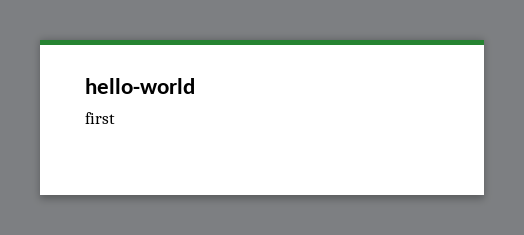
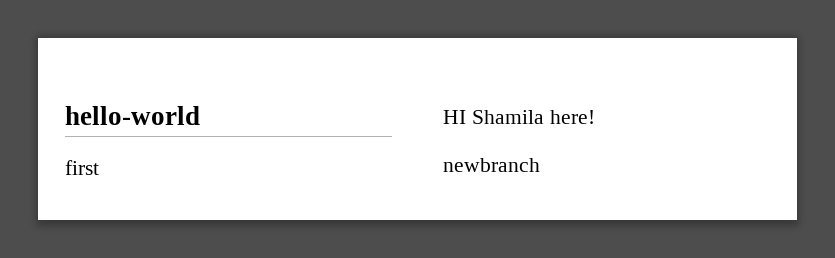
(115, 118) none -> [443,110,595,124] [443,158,540,172] // HI Shamila here! // newbranch

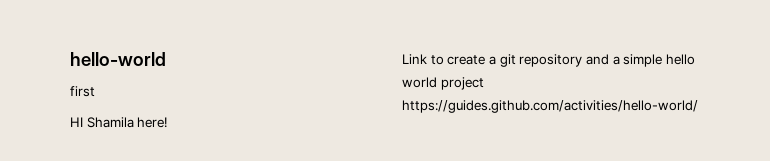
[443,158,540,172] newbranch -> [402,54,695,67] [402,77,484,90] [402,100,698,113] Link to create a git repository and a simple hello world project https://guides.github.com/activities/hello-world/

